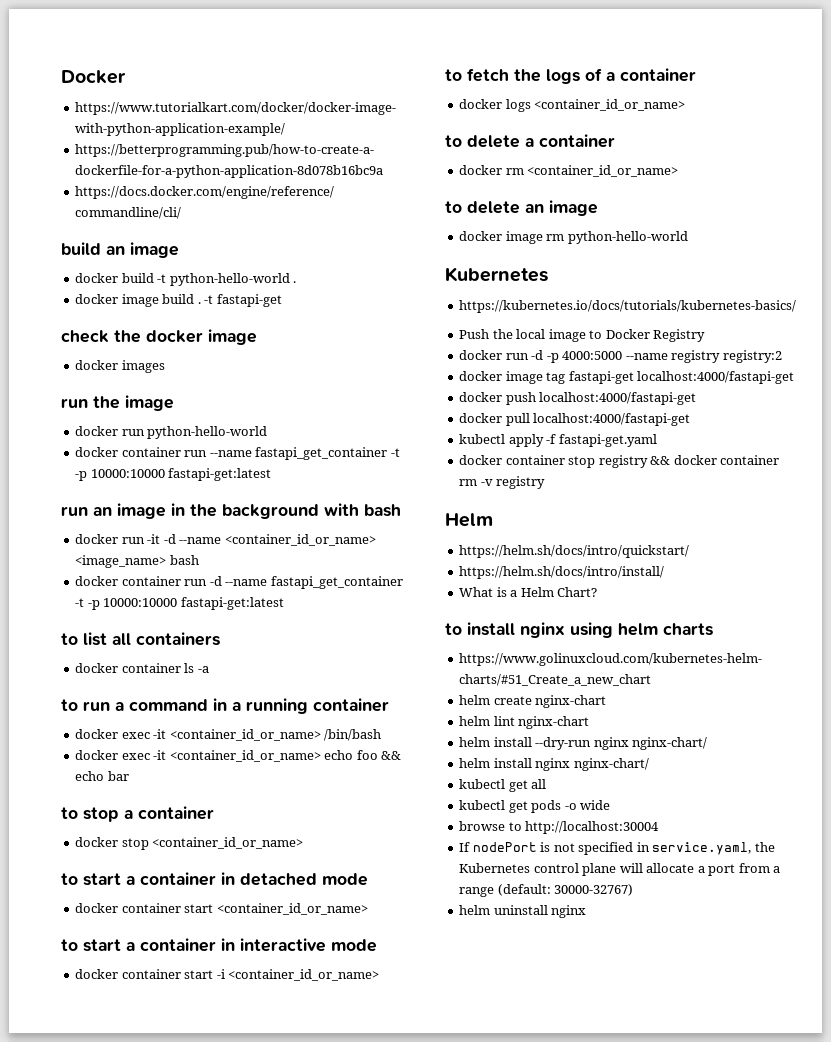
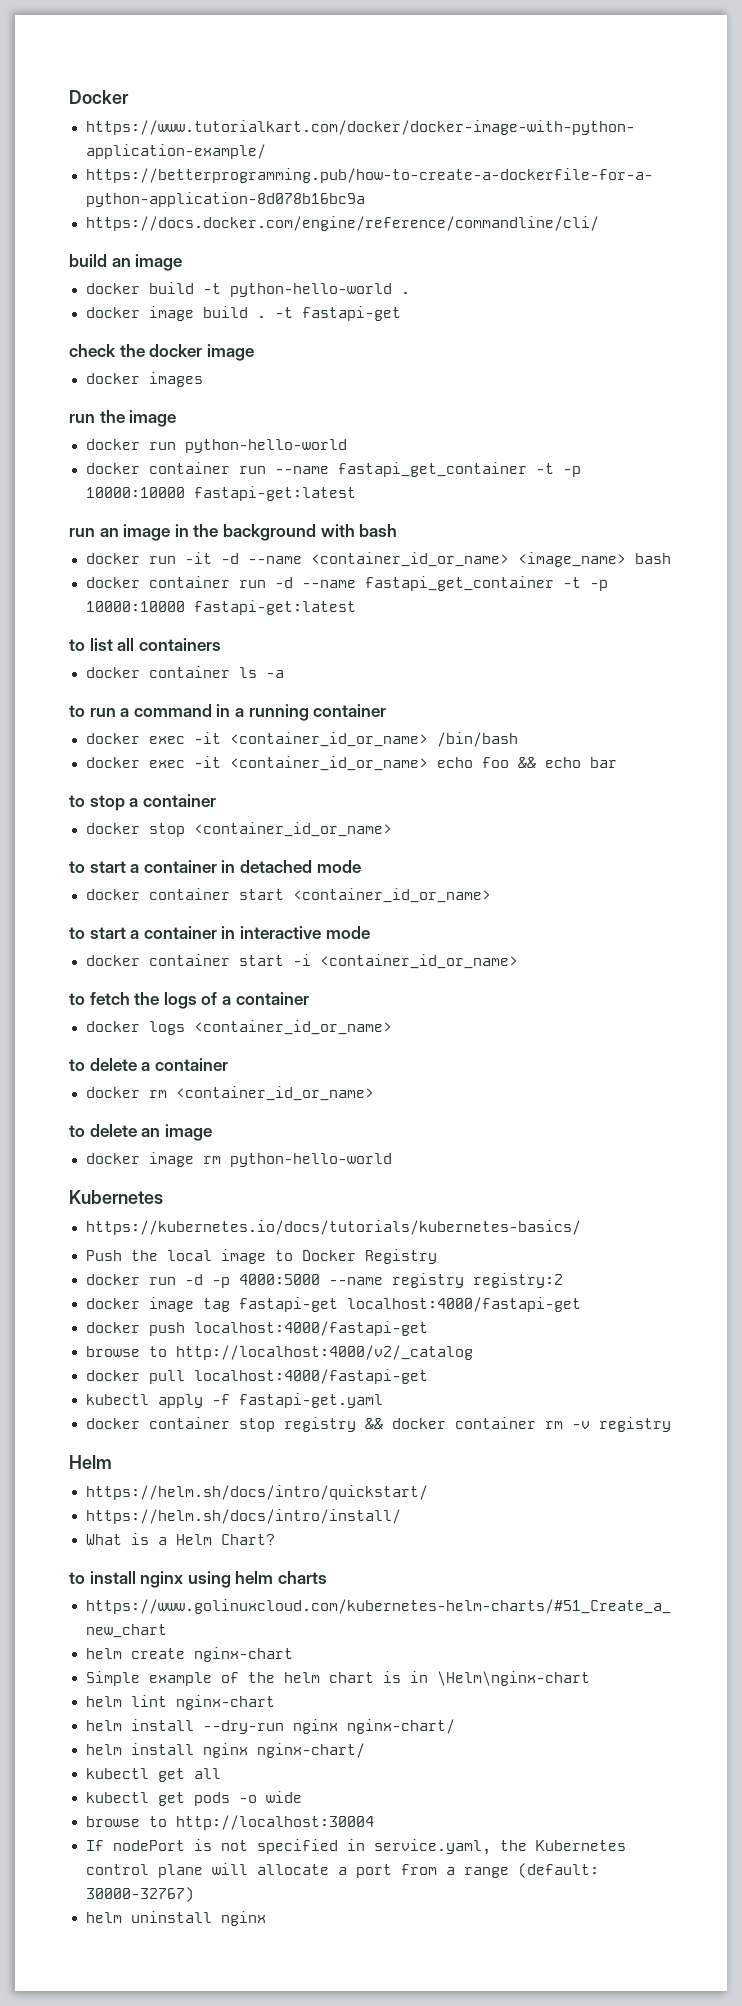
(697, 398) none -> [85,1345,473,1360] // browse to http://localhost:4000/v2/_catalog
(607, 701) none -> [85,1671,590,1686] // Simple example of the helm chart is in \Helm\nginx-chart

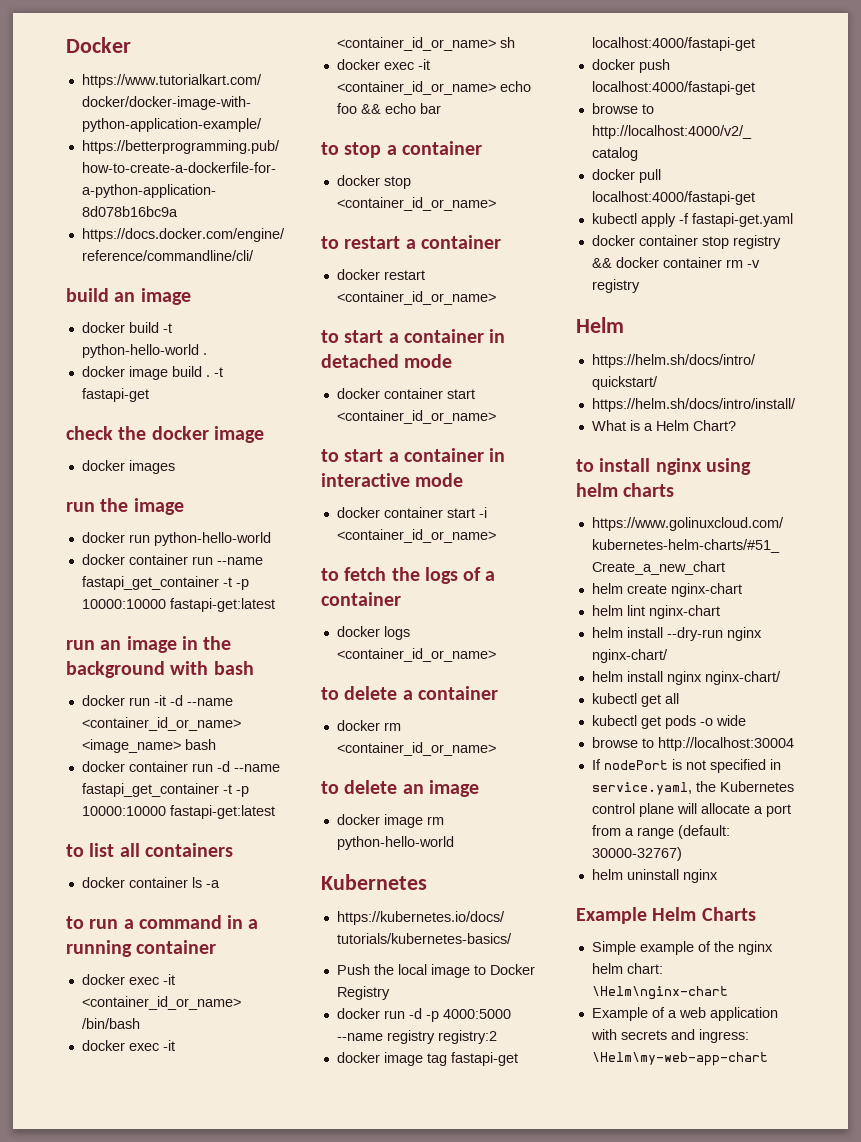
(518, 739) none -> [81,1040,175,1051] [336,37,515,51] // docker exec -it <container_id_or_name> sh
(392, 829) none -> [321,235,501,249] [336,269,425,280] [336,291,496,305] // to restart a container // docker restart <container_id_or_name>
[85,1671,590,1686] // Simple example of the helm chart is in \Helm\nginx-chart -> (742, 590) none
(266, 1918) none -> [576,907,756,924] [591,941,773,955] [591,963,663,974] [591,986,728,1000] [591,1007,778,1021] [590,1029,749,1043] [591,1052,768,1066] // Example Helm Charts // Simple example of the nginx helm chart: \Helm\nginx-chart // Example of a web application with secrets and ingress: \Helm\my-web-app-chart

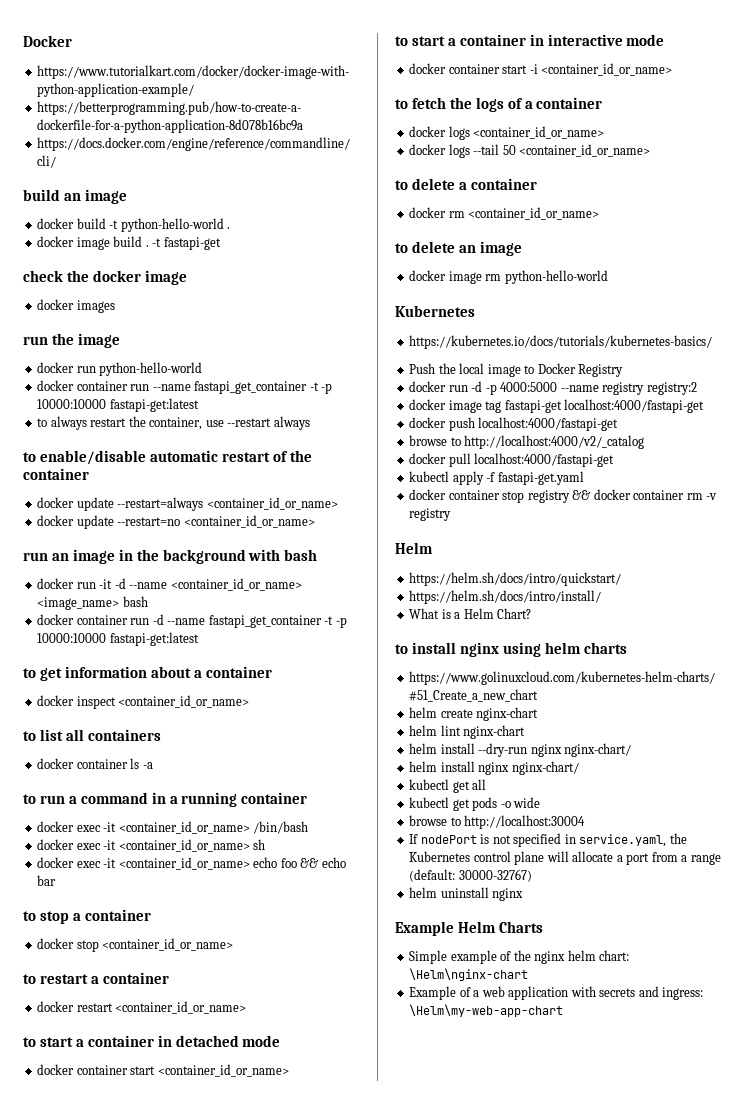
(275, 605) none -> [37,416,310,430] [23,450,312,465] [23,468,89,480] [37,497,338,511] [37,515,315,529] // to always restart the container, use --restart always // to enable/disable automatic restart of the container // docker update --restart=always <container_id_or_name> // docker update --restart=no <container_id_or_name>
(275, 812) none -> [23,666,272,681] [37,695,250,709] // to get information about a container // docker inspect <container_id_or_name>
(496, 655) none -> [409,144,651,158] // docker logs --tail 50 <container_id_or_name>

